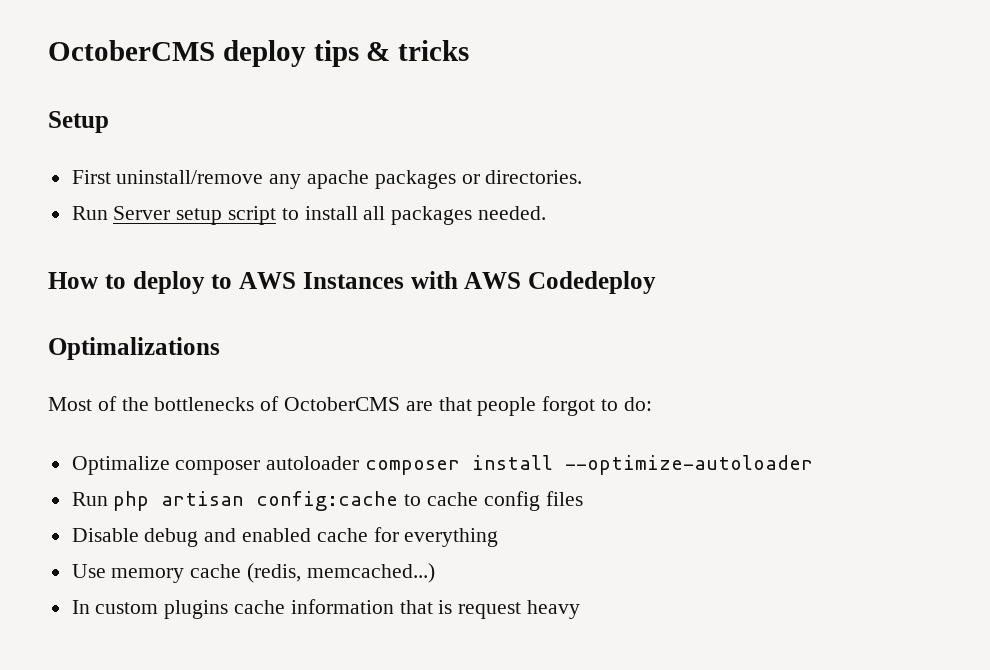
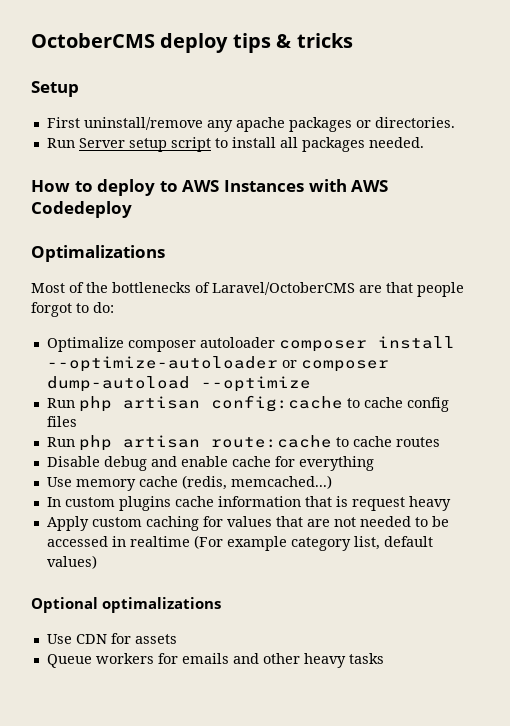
[284,397,401,411] OctoberCMS -> [212,282,355,295] Laravel/OctoberCMS
(814, 465) none -> [281,360,389,372] [46,376,311,392] or composer dump-autoload --optimize
(583, 498) none -> [46,435,440,451] // Run php artisan route:cache to cache routes
[242,528,312,542] enabled -> [180,456,228,467] enable
(581, 609) none -> [46,516,449,531] [46,535,433,551] [46,555,97,569] [31,597,221,613] [46,633,177,644] [46,653,384,668] // Apply custom caching for values that are not needed to be accessed in realtime (For example category list, default values) // Optional optimalizations // Use CDN for assets // Queue workers for emails and other heavy tasks

